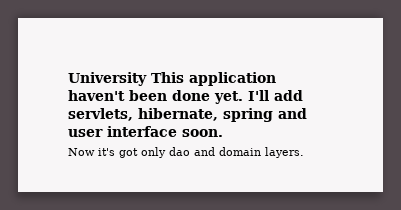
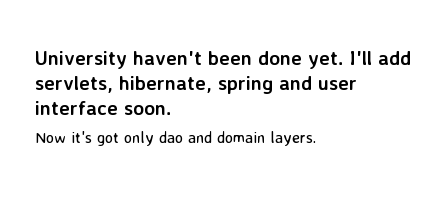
[151,72,276,86] This application -> (127, 60) none

